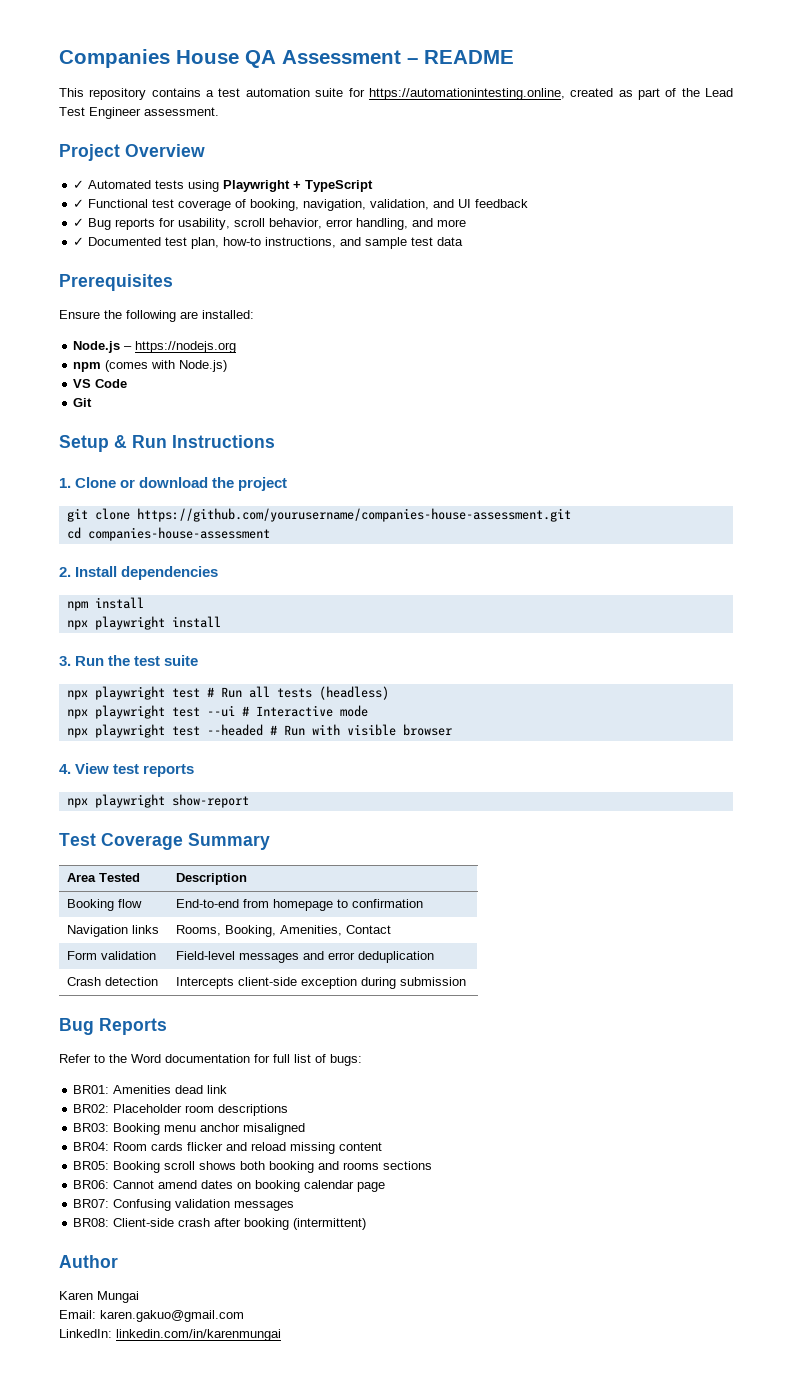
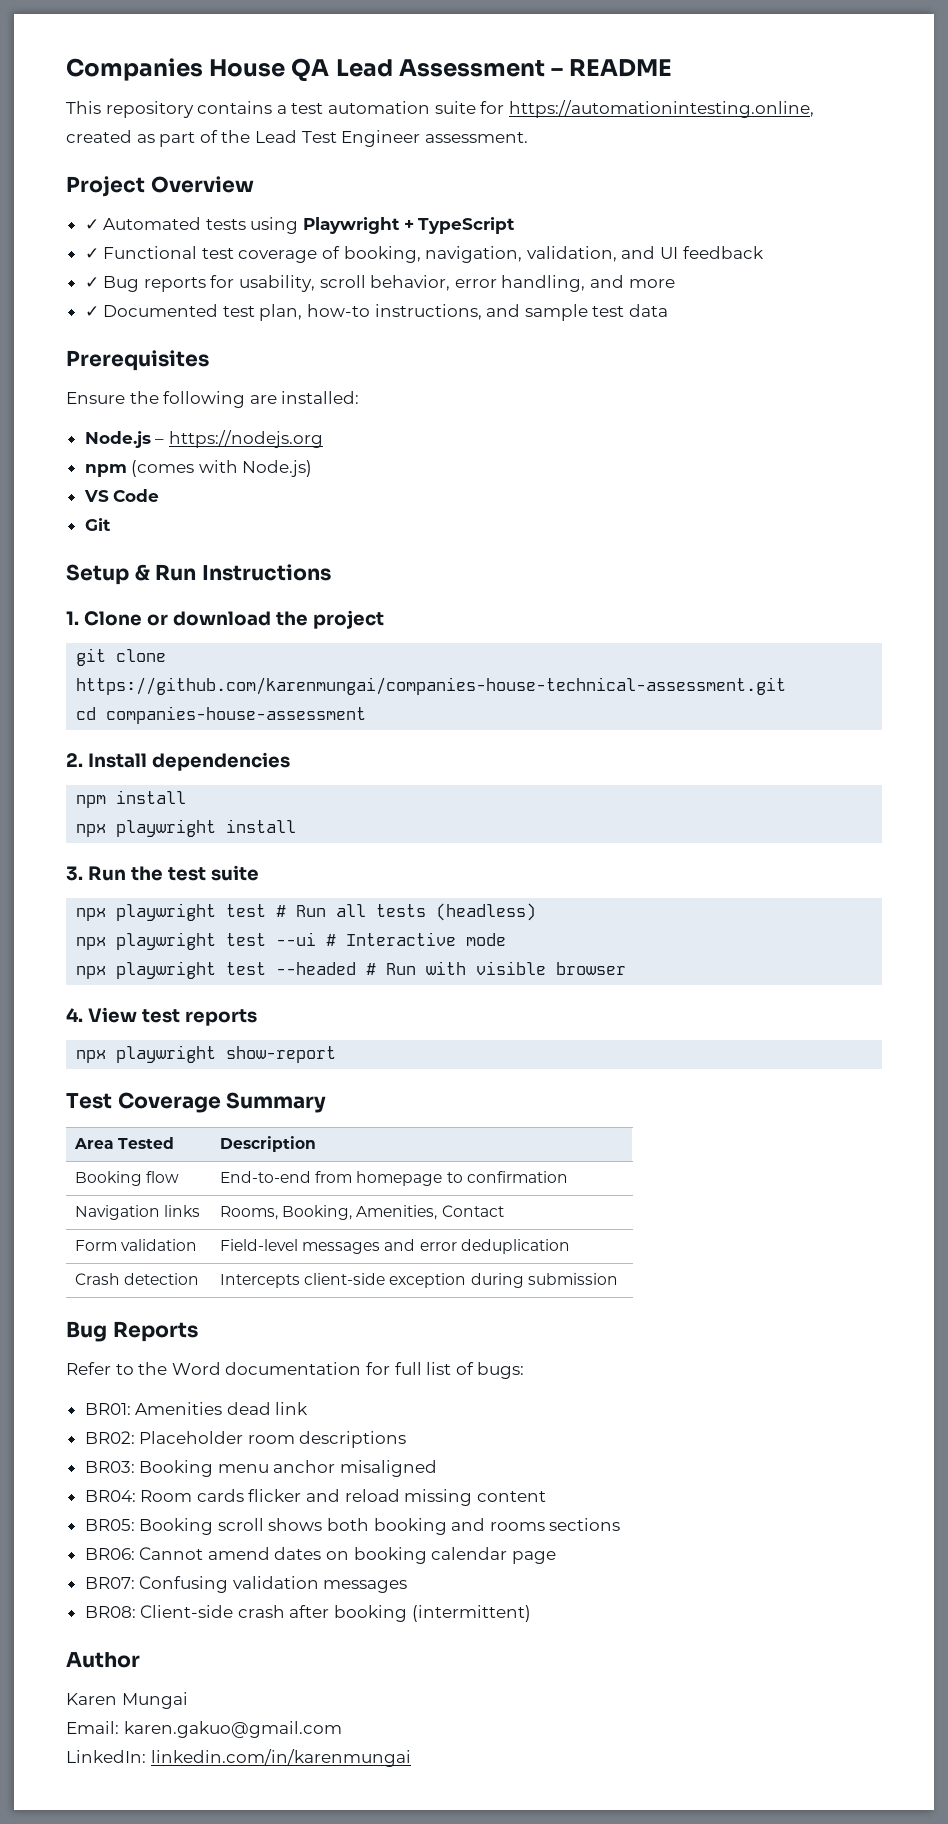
(276, 59) none -> [335,59,393,77] Lead
[136,508,571,522] https://github.com/yourusername/companies-house-assessment.git -> [76,677,787,695] https://github.com/karenmungai/companies-house-technical-assessment.git

